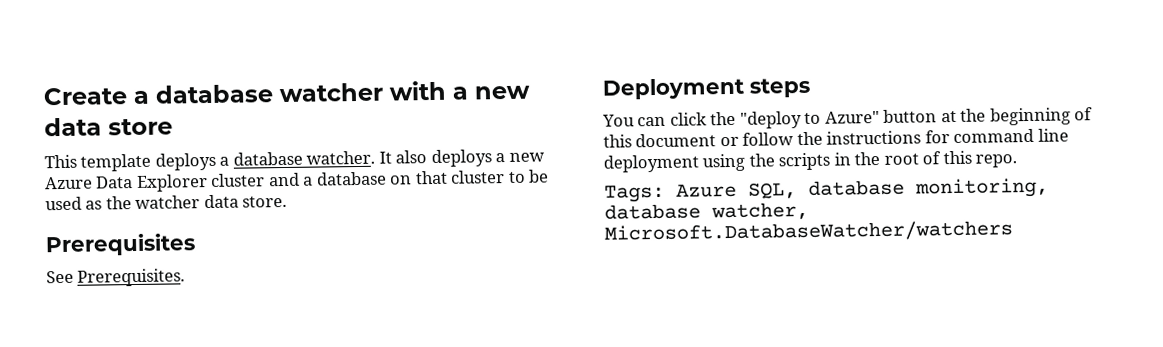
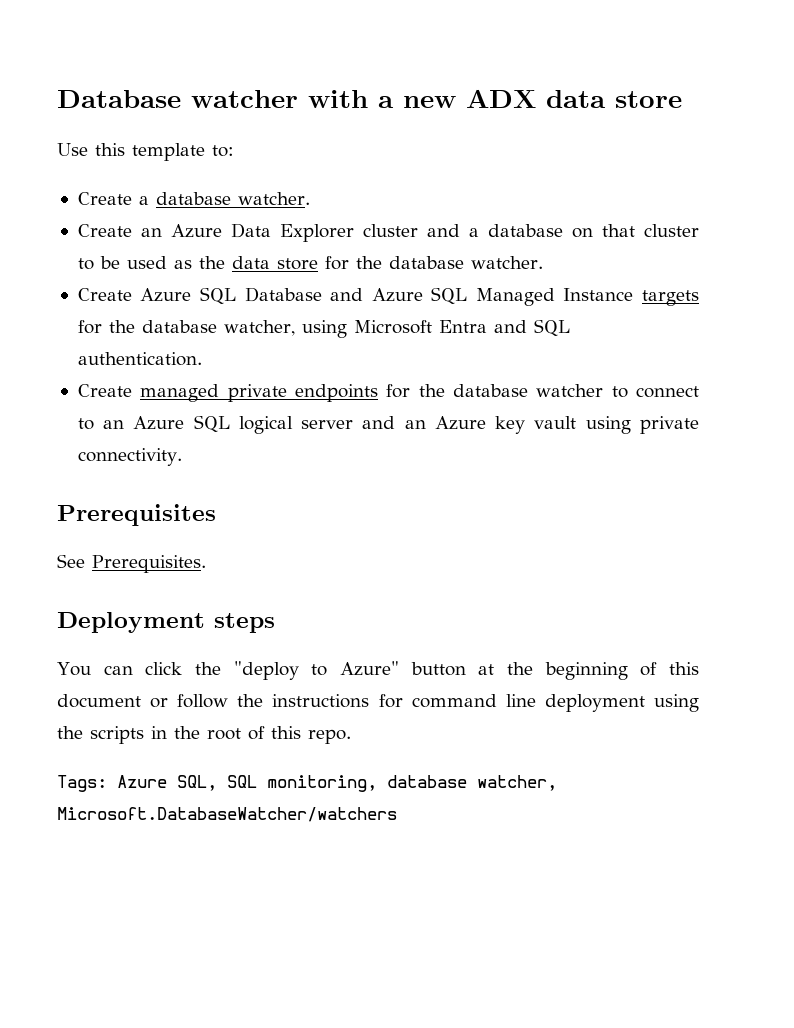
[43,84,274,106] Create a database -> [57,90,181,108] Database
(530, 92) none -> [466,89,536,108] ADX
[44,149,545,172] This template deploys a database watcher. It also deploys a new -> [57,143,234,161] [77,192,310,205] [77,224,162,237] Use this template to: // Create a database watcher. // Create an
[135,194,288,209] watcher data store. -> [231,256,543,270] [77,287,700,306] [77,319,570,338] [77,352,202,366] [77,384,699,402] [77,415,699,434] [77,448,182,466] data store for the database watcher. // Create Azure SQL Database and Azure SQL Managed Instance targets for the database watcher, using Microsoft Entra and SQL authentication. // Create managed private endpoints for the database watcher to connect to an Azure SQL logical server and an Azure key vault using private connectivity.
[808,179,905,196] database -> [227,775,257,788] SQL

